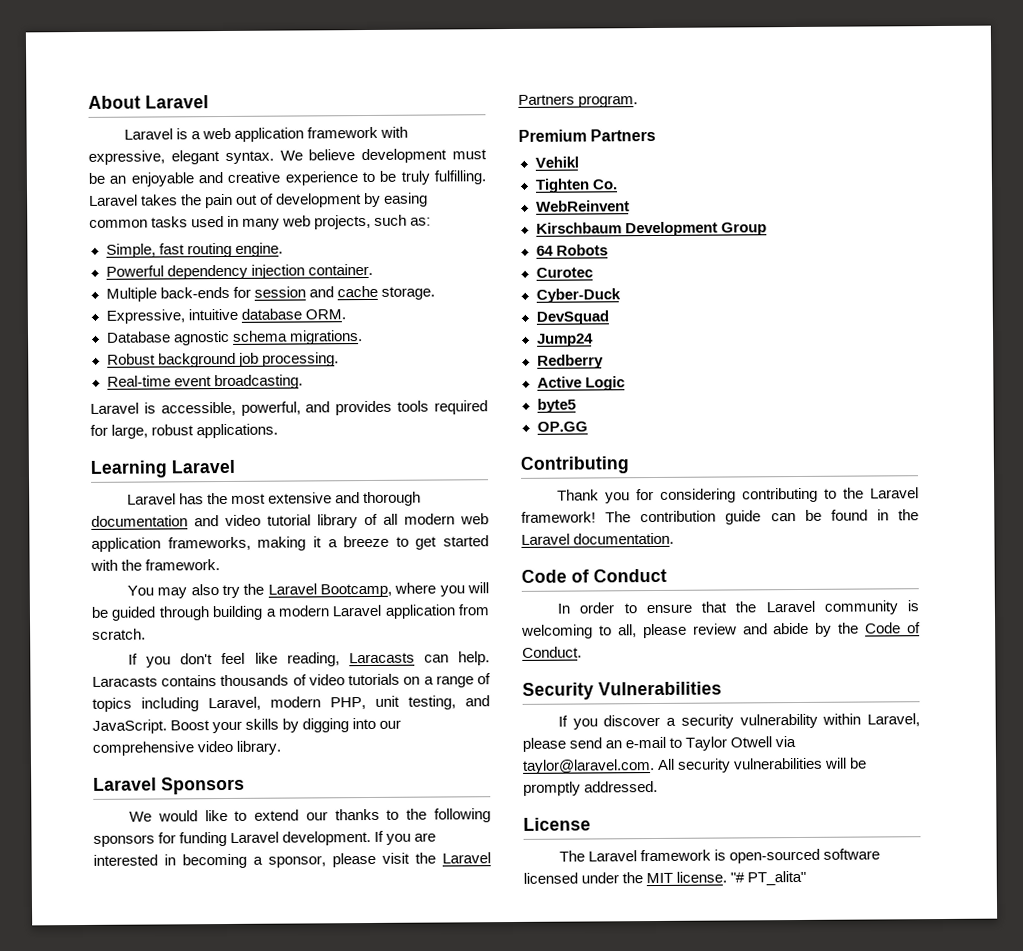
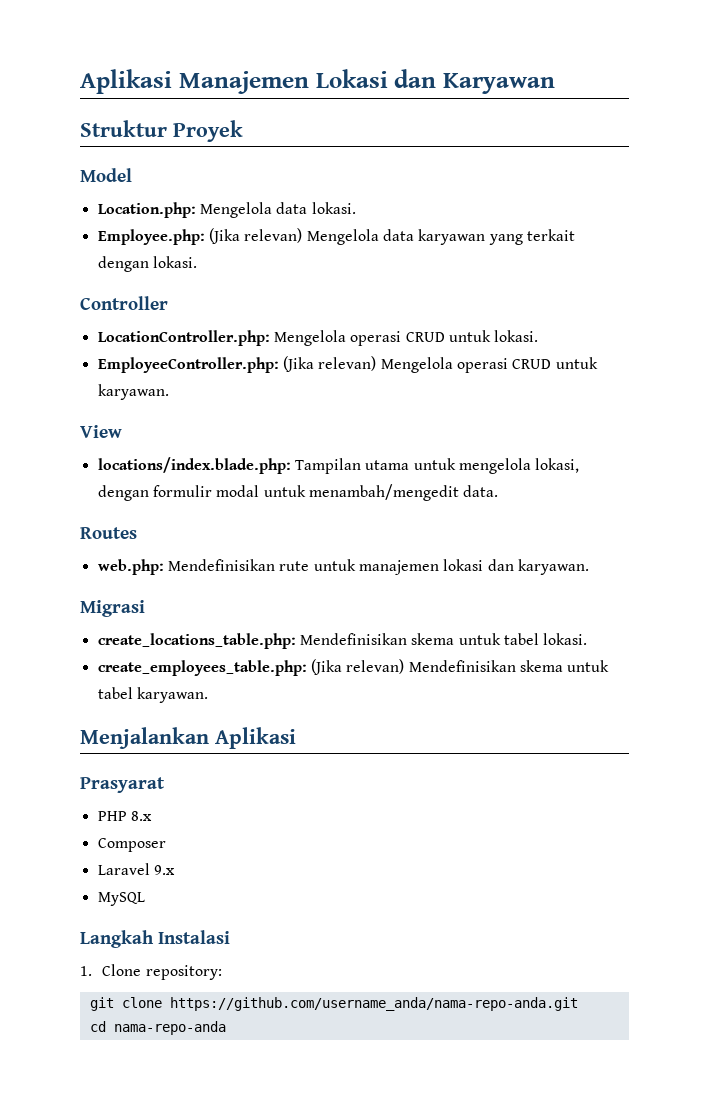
[88,95,209,109] [123,126,409,142] [88,148,487,165] [88,170,486,187] [89,192,429,209] [89,214,432,230] [105,242,283,258] [105,263,373,280] [105,285,435,302] [105,308,346,324] [105,330,363,346] [106,352,339,368] [106,374,303,390] [90,400,489,416] [90,423,279,439] [90,459,235,478] [126,491,422,507] [91,513,489,529] [91,535,489,552] [90,559,221,571] [126,582,490,599] [91,604,489,621] [92,628,146,640] [127,651,490,668] [92,673,492,688] [92,695,490,712] [92,717,402,734] [92,740,282,756] [93,776,245,795] [128,808,492,823] [93,830,437,847] [93,852,491,869] [518,94,639,108] [518,128,657,142] [534,156,579,168] [534,178,618,193] [535,200,630,212] [535,221,767,237] [535,244,608,256] [535,267,593,278] [535,288,621,303] [535,310,609,325] [536,333,594,347] [536,354,604,369] [536,376,625,391] [536,398,576,413] [536,421,588,432] [520,456,629,474] [556,487,919,504] [521,509,919,525] [521,532,675,545] [521,568,667,583] [556,600,919,615] [521,622,921,639] [522,646,582,658] [522,681,722,700] [557,713,920,730] [522,736,797,752] [522,757,868,774] [523,780,659,796] [523,817,591,831] [558,848,881,864] [523,870,807,886] About Laravel // Laravel is a web application framework with expressive, elegant syntax. We believe development must be an enjoyable and creative experience to be truly fulfilling. Laravel takes the pain out of development by easing common tasks used in many web projects, such as: // Simple, fast routing engine. // Powerful dependency injection container. // Multiple back-ends for session and cache storage. // Expressive, intuitive database ORM. // Database agnostic schema migrations. // Robust background job processing. // Real-time event broadcasting. // Laravel is accessible, powerful, and provides tools required for large, robust applications. // Learning Laravel // Laravel has the most extensive and thorough documentation and video tutorial library of all modern web application frameworks, making it a breeze to get started with the framework. // You may also try the Laravel Bootcamp, where you will be guided through building a modern Laravel application from scratch. // If you don't feel like reading, Laracasts can help. Laracasts contains thousands of video tutorials on a range of topics including Laravel, modern PHP, unit testing, and JavaScript. Boost your skills by digging into our comprehensive video library. // Laravel Sponsors // We would like to extend our thanks to the following sponsors for funding Laravel development. If you are interested in becoming a sponsor, please visit the Laravel Partners program. // Premium Partners // Vehikl // Tighten Co. // WebReinvent // Kirschbaum Development Group // 64 Robots // Curotec // Cyber-Duck // DevSquad // Jump24 // Redberry // Active Logic // byte5 // OP.GG // Contributing // Thank you for considering contributing to the Laravel framework! The contribution guide can be found in the Laravel documentation. // Code of Conduct // In order to ensure that the Laravel community is welcoming to all, please review and abide by the Code of Conduct. // Security Vulnerabilities // If you discover a security vulnerability within Laravel, please send an e-mail to Taylor Otwell via taylor@laravel.com. All security vulnerabilities will be promptly addressed. // License // The Laravel framework is open-sourced software licensed under the MIT license. "# PT_alita" -> [80,69,555,94] [80,120,243,142] [80,168,132,182] [97,202,356,218] [97,228,575,245] [97,256,197,272] [80,296,168,310] [97,330,539,346] [97,356,598,373] [97,384,169,400] [80,425,122,438] [97,457,580,474] [97,484,499,501] [80,527,137,539] [97,559,589,575] [80,600,145,617] [97,633,588,649] [97,659,610,676] [97,687,208,703] [80,727,296,749] [80,777,165,793] [97,811,152,821] [97,838,166,852] [97,863,175,875] [97,892,145,906] [80,930,230,948] [80,964,222,980] [89,997,578,1011] [89,1021,226,1035] Aplikasi Manajemen Lokasi dan Karyawan // Struktur Proyek // Model // Location.php: Mengelola data lokasi. // Employee.php: (Jika relevan) Mengelola data karyawan yang terkait dengan lokasi. // Controller // LocationController.php: Mengelola operasi CRUD untuk lokasi. // EmployeeController.php: (Jika relevan) Mengelola operasi CRUD untuk karyawan. // View // locations/index.blade.php: Tampilan utama untuk mengelola lokasi, dengan formulir modal untuk menambah/mengedit data. // Routes // web.php: Mendefinisikan rute untuk manajemen lokasi dan karyawan. // Migrasi // create_locations_table.php: Mendefinisikan skema untuk tabel lokasi. // create_employees_table.php: (Jika relevan) Mendefinisikan skema untuk tabel karyawan. // Menjalankan Aplikasi // Prasyarat // PHP 8.x // Composer // Laravel 9.x // MySQL // Langkah Instalasi // 1. Clone repository: // git clone https://github.com/username_anda/nama-repo-anda.git // cd nama-repo-anda

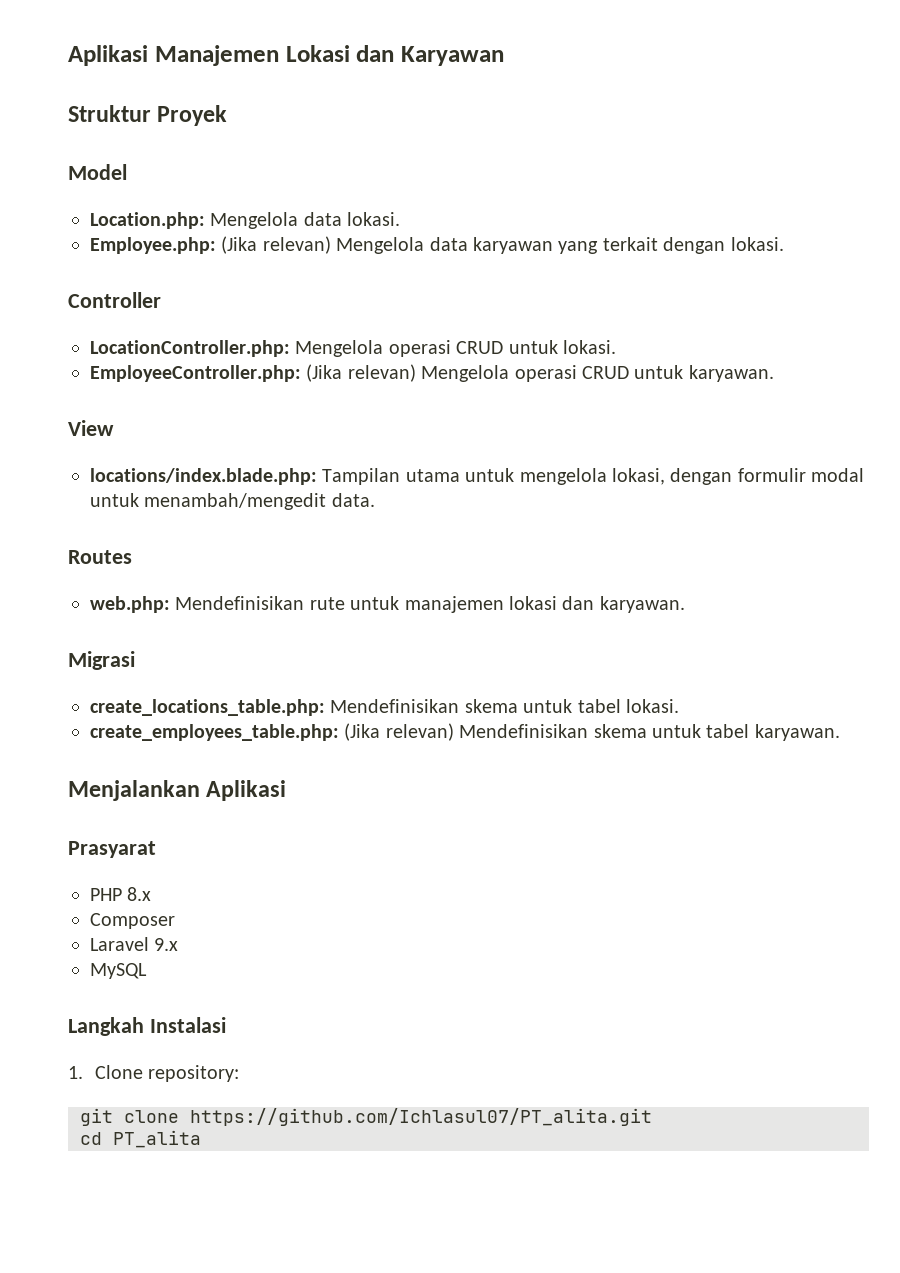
[169,997,578,1011] https://github.com/username_anda/nama-repo-anda.git -> [190,1108,652,1126] https://github.com/Ichlasul07/PT_alita.git
[113,1021,226,1035] nama-repo-anda -> [113,1130,201,1148] PT_alita

